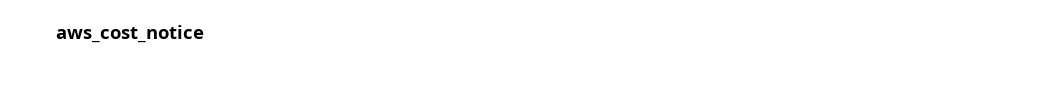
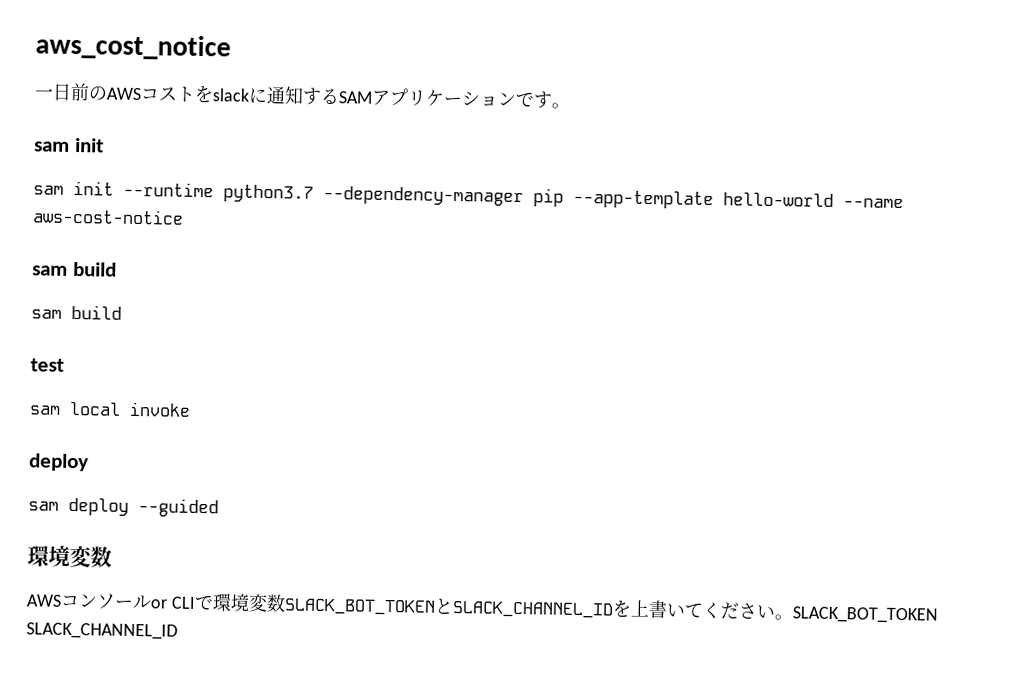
(204, 34) none -> [34,82,570,109] [34,138,104,153] [33,180,904,210] [32,208,184,225] [32,261,117,277] [31,304,122,320] [30,358,64,372] [29,401,191,417] [29,453,89,472] [28,497,219,518] [27,545,112,568] [26,593,938,624] [26,622,178,640] // 一日前のAWSコストをslackに通知するSAMアプリケーションです。 // sam init // sam init --runtime python3.7 --dependency-manager pip --app-template hello-world --name aws-cost-notice // sam build // sam build // test // sam local invoke // deploy // sam deploy --guided // 環境変数 // AWSコンソールor CLIで環境変数SLACK_BOT_TOKENとSLACK_CHANNEL_IDを上書いてください。SLACK_BOT_TOKEN SLACK_CHANNEL_ID

